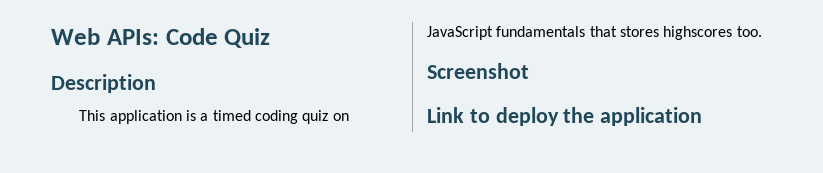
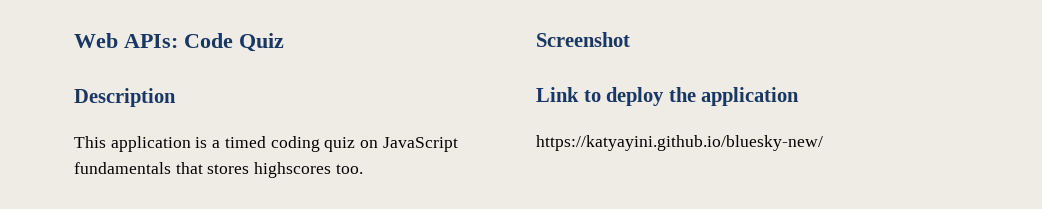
(703, 116) none -> [536,135,823,151] // https://katyayini.github.io/bluesky-new/

